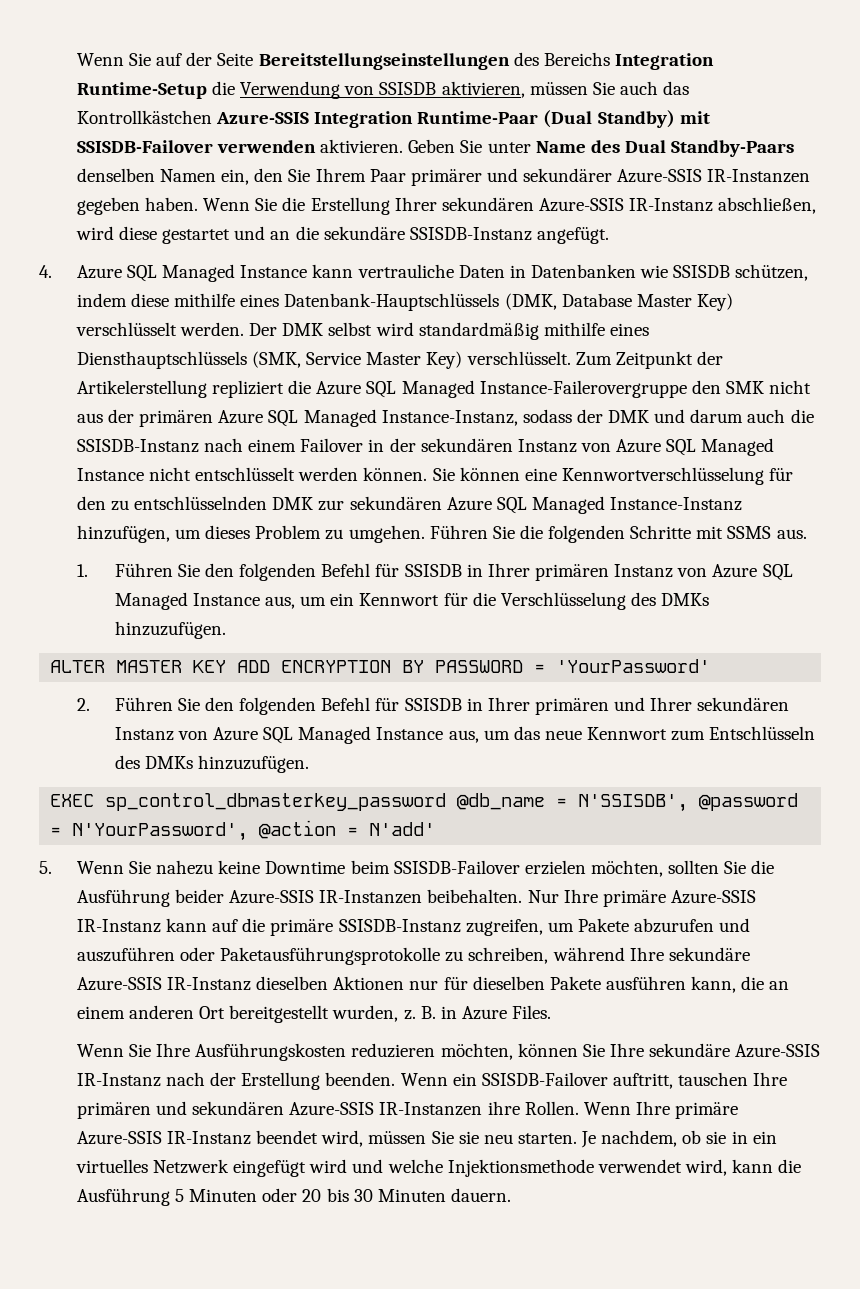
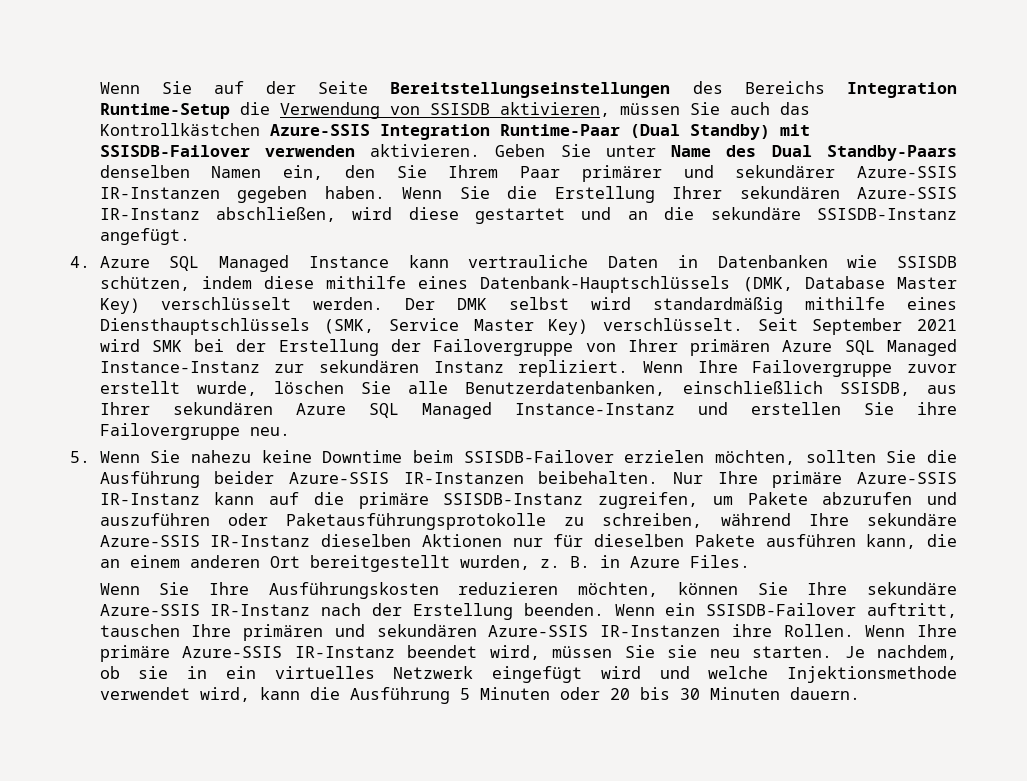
[575,351,723,369] [76,380,812,398] [76,409,814,427] [76,438,775,456] [76,467,794,485] [76,496,345,511] Zum Zeitpunkt der Artikelerstellung repliziert die Azure SQL Managed Instance-Failerovergruppe den SMK nicht aus der primären Azure SQL Managed Instance-Instanz, sodass der DMK und darum auch die SSISDB-Instanz nach einem Failover in der sekundären Instanz von Azure SQL Managed Instance nicht entschlüsselt werden können. Sie können eine Kennwortverschlüsselung für den zu entschlüsselnden DMK zur -> [757,318,957,335] [99,339,957,356] [99,360,957,377] [99,381,957,396] [99,402,150,415] Seit September 2021 wird SMK bei der Erstellung der Failovergruppe von Ihrer primären Azure SQL Managed Instance-Instanz zur sekundären Instanz repliziert. Wenn Ihre Failovergruppe zuvor erstellt wurde, löschen Sie alle Benutzerdatenbanken, einschließlich SSISDB, aus Ihrer
[76,525,807,543] [76,563,793,581] [114,592,710,610] [114,621,226,639] [50,659,711,673] [76,697,790,715] [114,726,816,744] [114,755,310,773] [50,793,799,812] [50,820,436,841] hinzufügen, um dieses Problem zu umgehen. Führen Sie die folgenden Schritte mit SSMS aus. // 1. Führen Sie den folgenden Befehl für SSISDB in Ihrer primären Instanz von Azure SQL Managed Instance aus, um ein Kennwort für die Verschlüsselung des DMKs hinzuzufügen. // ALTER MASTER KEY ADD ENCRYPTION BY PASSWORD = 'YourPassword' // 2. Führen Sie den folgenden Befehl für SSISDB in Ihrer primären und Ihrer sekundären Instanz von Azure SQL Managed Instance aus, um das neue Kennwort zum Entschlüsseln des DMKs hinzuzufügen. // EXEC sp_control_dbmasterkey_password @db_name = N'SSISDB', @password = N'YourPassword', @action = N'add' -> [697,402,958,415] [99,423,290,440] und erstellen Sie ihre Failovergruppe neu.

